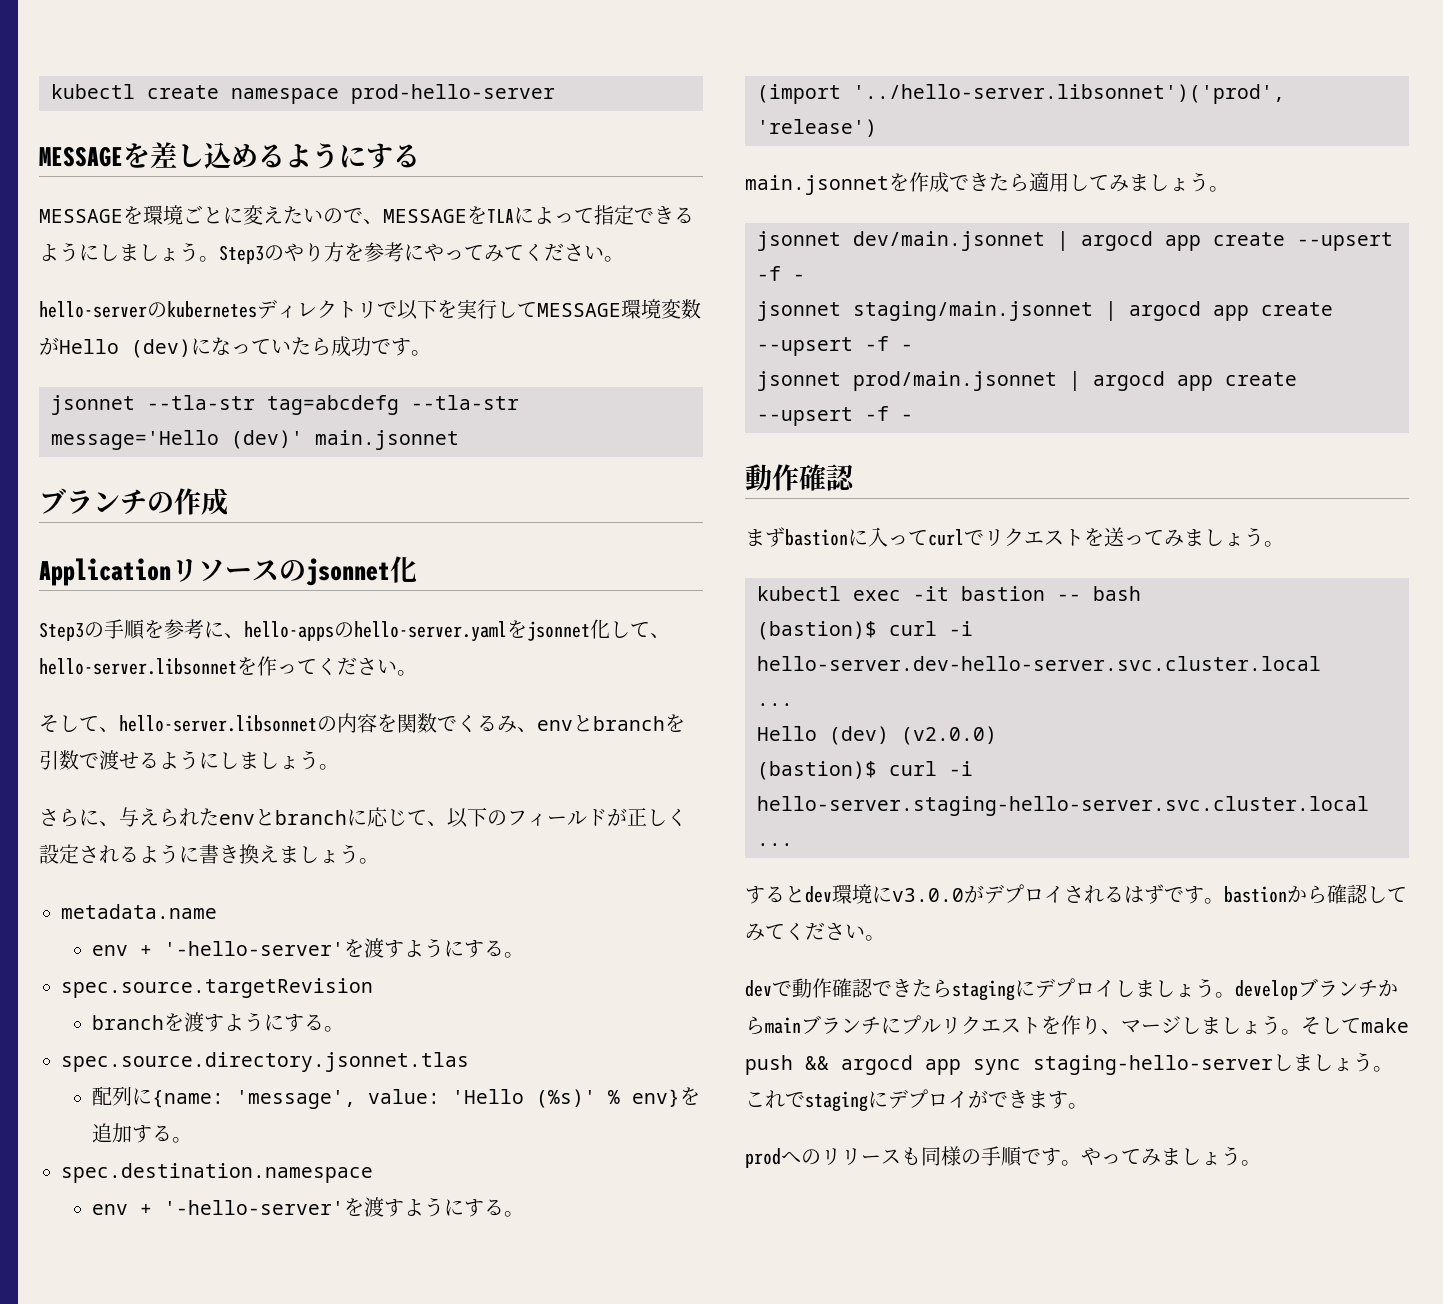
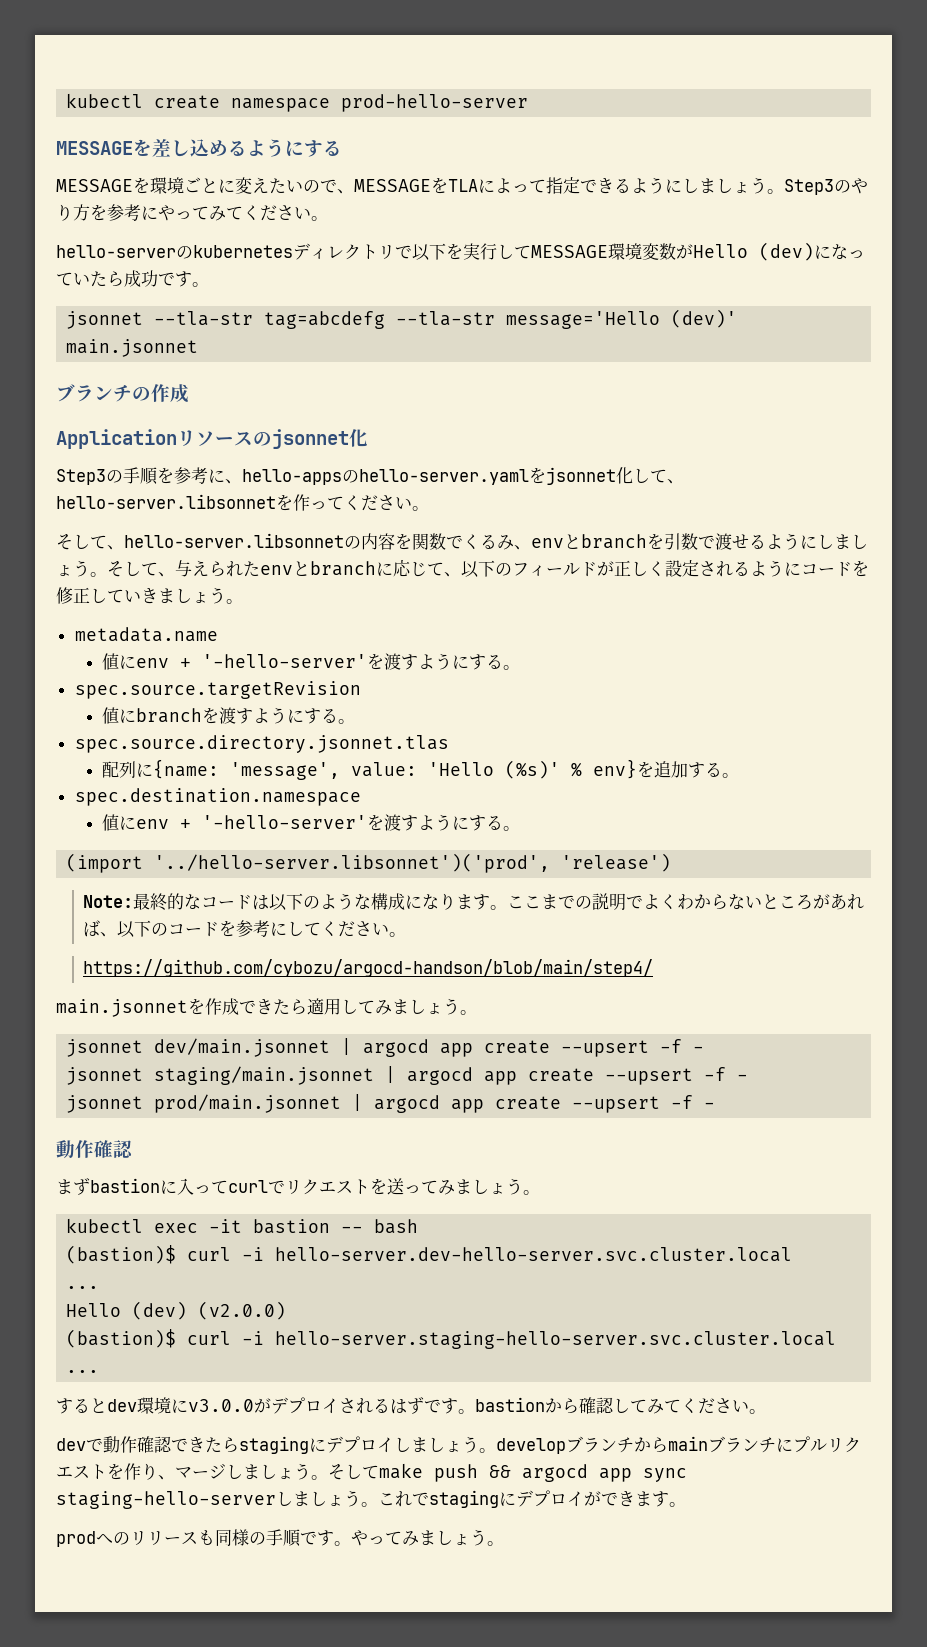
[39,808,99,827] // さらに -> [107,561,158,577] そして
[199,844,279,864] 書き換え -> [801,560,869,577] [56,587,158,604] コードを修正していき
(217, 911) none -> [102,653,137,670] 値に
(373, 988) none -> [102,707,137,724] 値に
(373, 1173) none -> [102,814,137,831] 値に
(877, 128) none -> [83,893,865,911] [83,920,407,938] [83,959,654,977] // Note:最終的なコードは以下のような構成になります。ここまでの説明でよくわからないところがあれば、以下のコードを参考にしてください。 // https://github.com/cybozu/argocd-handson/blob/main/step4/

